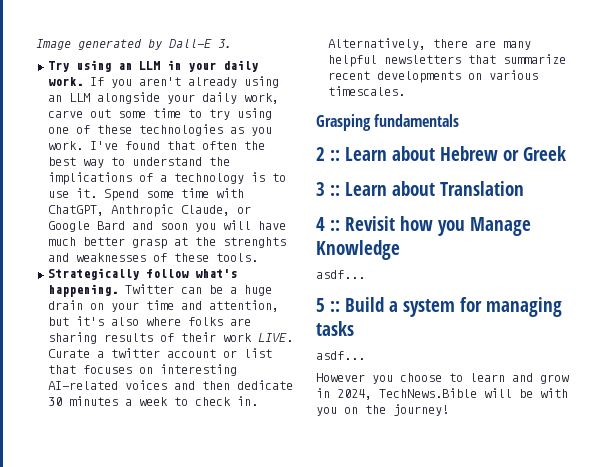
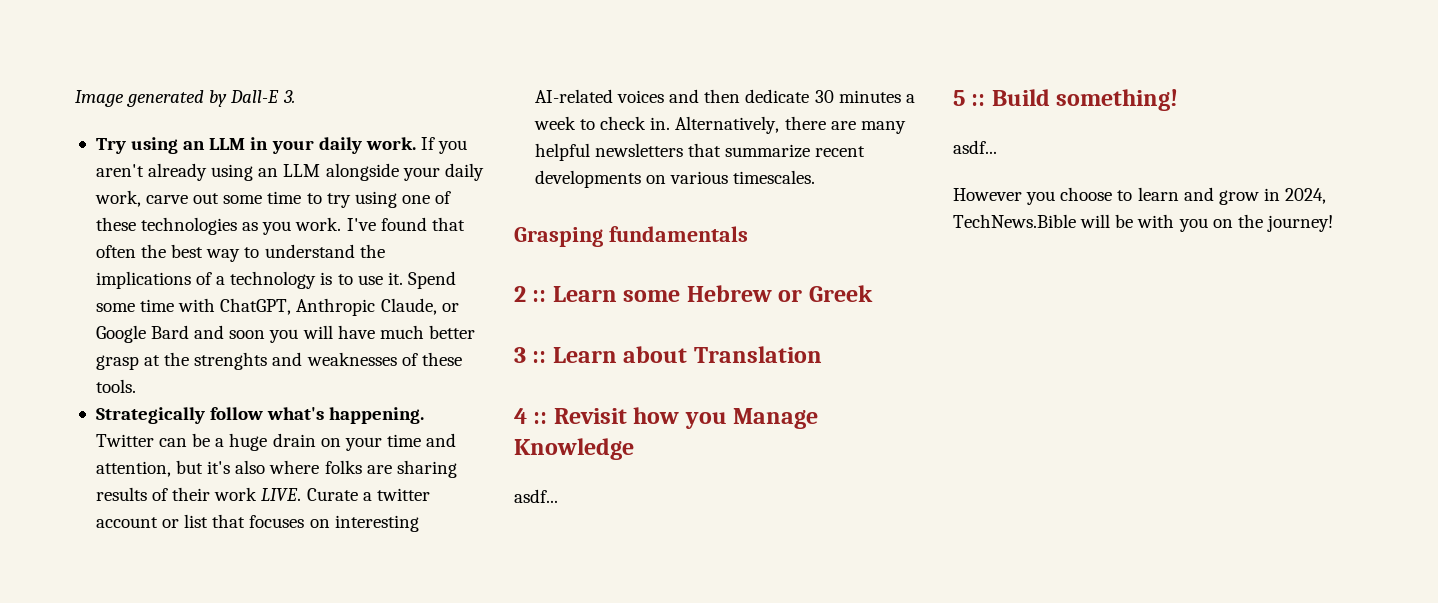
[392,146,435,161] about -> [623,290,681,302] some
[389,297,562,317] [316,321,354,336] a system for managing tasks -> [1056,89,1179,111] something!

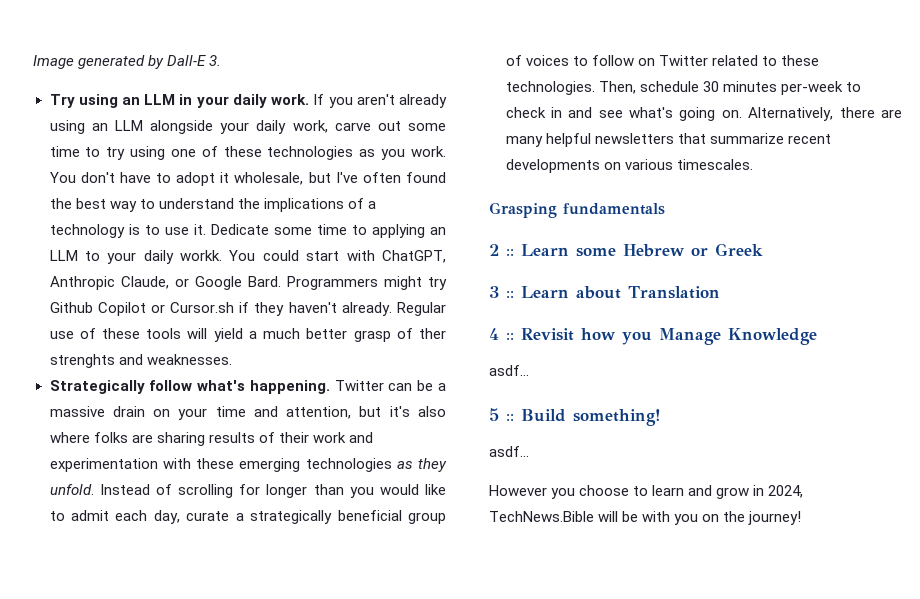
[346,217,465,231] [95,245,136,258] I've found that often -> [49,172,446,186] You don't have to adopt it wholesale, but I've often found
[407,271,456,289] [95,299,175,312] Spend some time -> [210,224,447,238] [49,250,340,264] Dedicate some time to applying an LLM to your daily workk. You could start
[151,325,475,343] [95,352,462,370] [95,379,136,393] Bard and soon you will have much better grasp at the strenghts and weaknesses of these tools. -> [247,276,447,290] [49,302,446,316] [49,328,447,342] [49,354,232,368] Bard. Programmers might try Github Copilot or Cursor.sh if they haven't already. Regular use of these tools will yield a much better grasp of ther strenghts and weaknesses.
[229,433,268,451] huge -> [49,406,105,417] massive
[261,488,430,501] [95,514,419,532] [534,89,915,103] [533,116,671,130] LIVE. Curate a twitter account or list that focuses on interesting AI-related voices and then dedicate 30 minutes a week to check in. -> [348,432,373,443] [49,458,447,472] [49,484,447,498] [49,510,446,524] [505,55,819,66] [505,81,861,95] [505,107,742,121] and experimentation with these emerging technologies as they unfold. Instead of scrolling for longer than you would like to admit each day, curate a strategically beneficial group of voices to follow on Twitter related to these technologies. Then, schedule 30 minutes per-week to check in and see what's going on.

